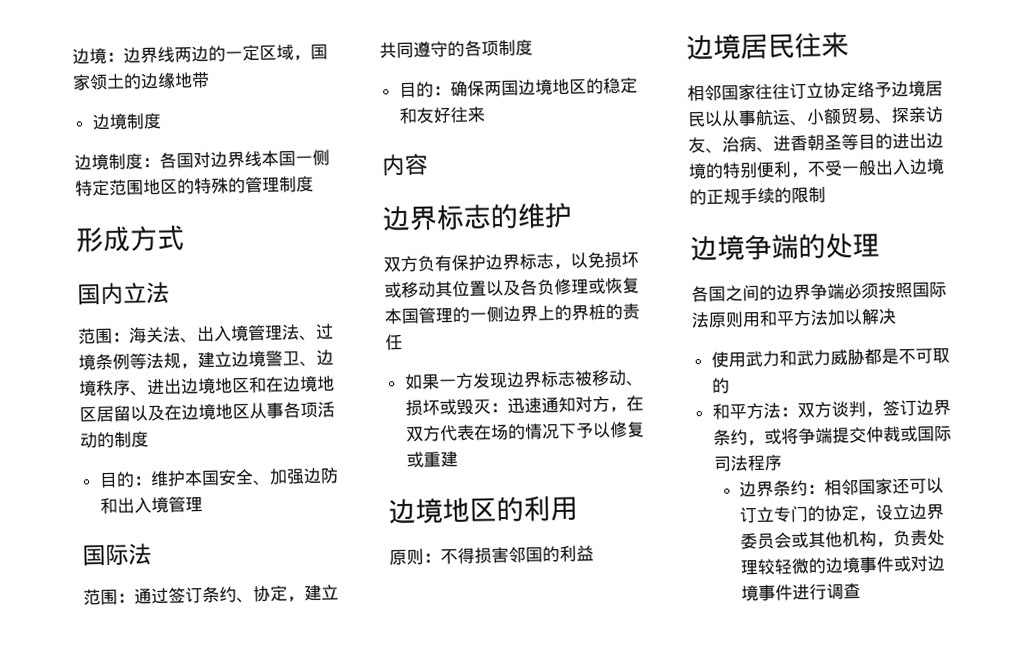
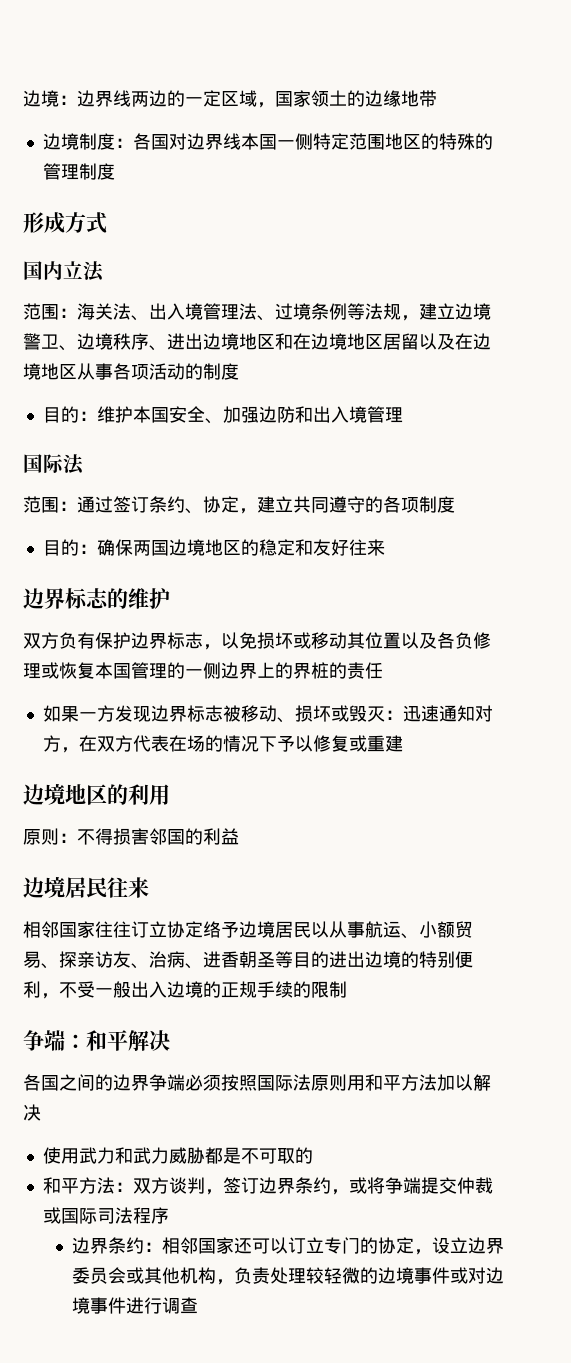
[74,153,143,171] // 边境制度 -> (115, 141) none
[381,153,429,177] // 内容 -> (385, 547) none
[690,233,880,262] 边境争端的处理 -> [23,1030,170,1051] 争端：和平解决

